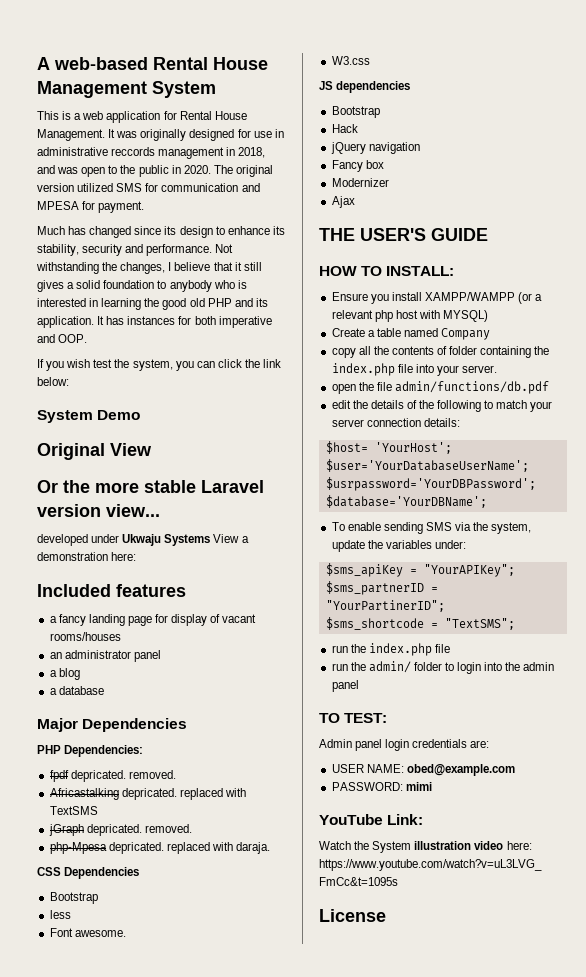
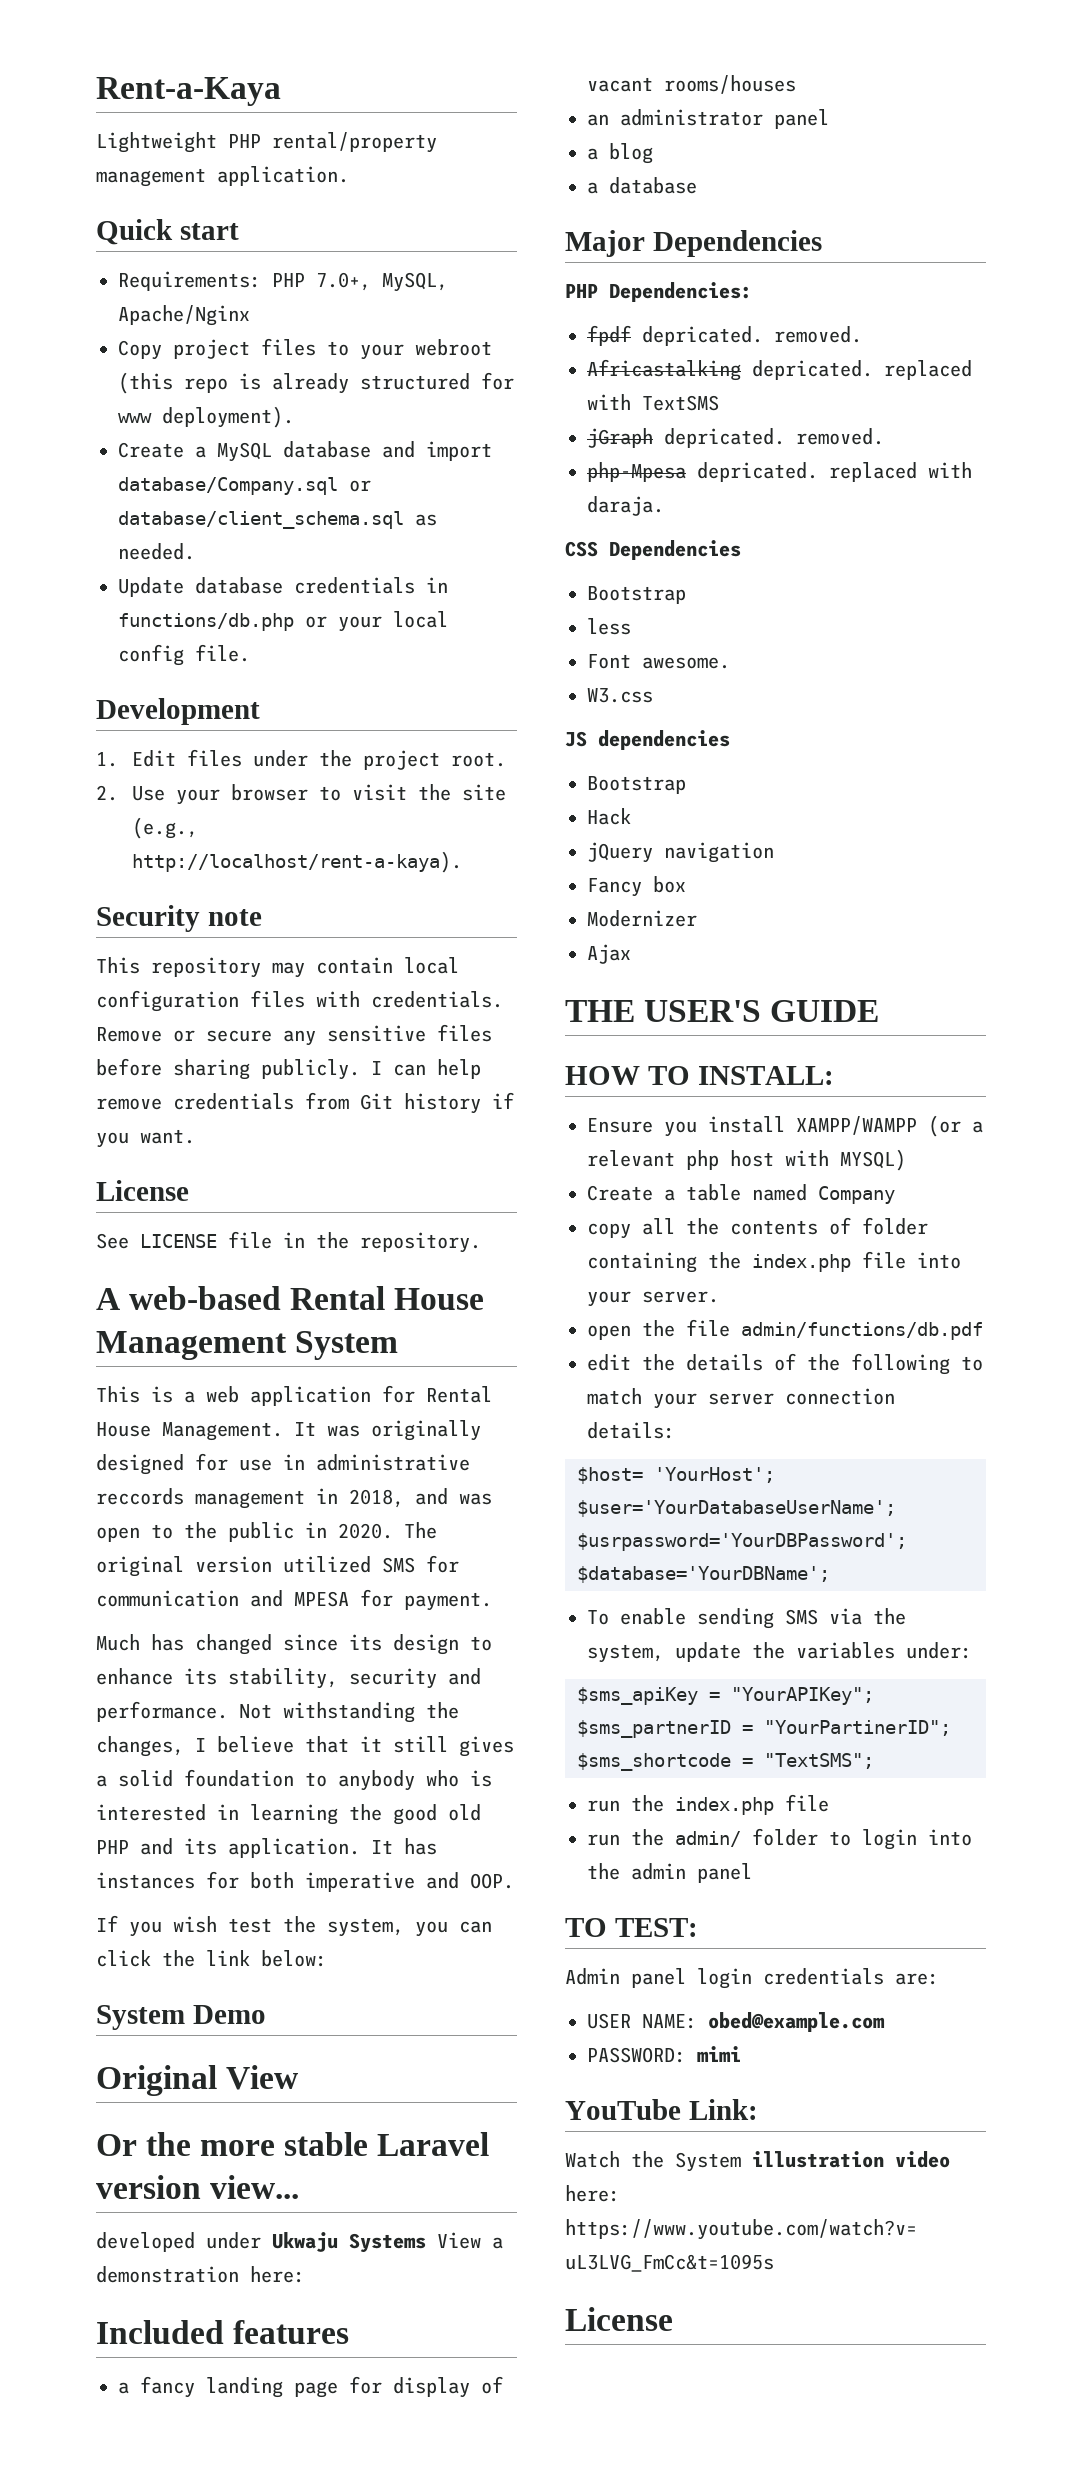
(37, 63) none -> [96,77,281,106] [96,132,437,153] [96,166,349,187] [96,219,239,245] [118,271,448,292] [118,305,250,326] [118,338,492,360] [118,372,514,394] [118,406,294,428] [118,441,492,462] [118,477,371,495] [118,511,437,529] [118,543,195,560] [118,577,448,597] [118,611,448,632] [118,644,250,666] [96,698,260,725] [96,749,506,770] [96,784,506,805] [131,817,198,839] [131,851,462,873] [96,905,262,932] [96,957,459,978] [96,990,503,1012] [96,1024,492,1046] [96,1058,481,1080] [96,1092,514,1114] [96,1129,195,1148] [96,1180,189,1201] [96,1231,481,1253] Rent-a-Kaya // Lightweight PHP rental/property management application. // Quick start // Requirements: PHP 7.0+, MySQL, Apache/Nginx // Copy project files to your webroot (this repo is already structured for www deployment). // Create a MySQL database and import database/Company.sql or database/client_schema.sql as needed. // Update database credentials in functions/db.php or your local config file. // Development // 1. Edit files under the project root. // 2. Use your browser to visit the site (e.g., http://localhost/rent-a-kaya). // Security note // This repository may contain local configuration files with credentials. Remove or secure any sensitive files before sharing publicly. I can help remove credentials from Git history if you want. // License // See LICENSE file in the repository. //

